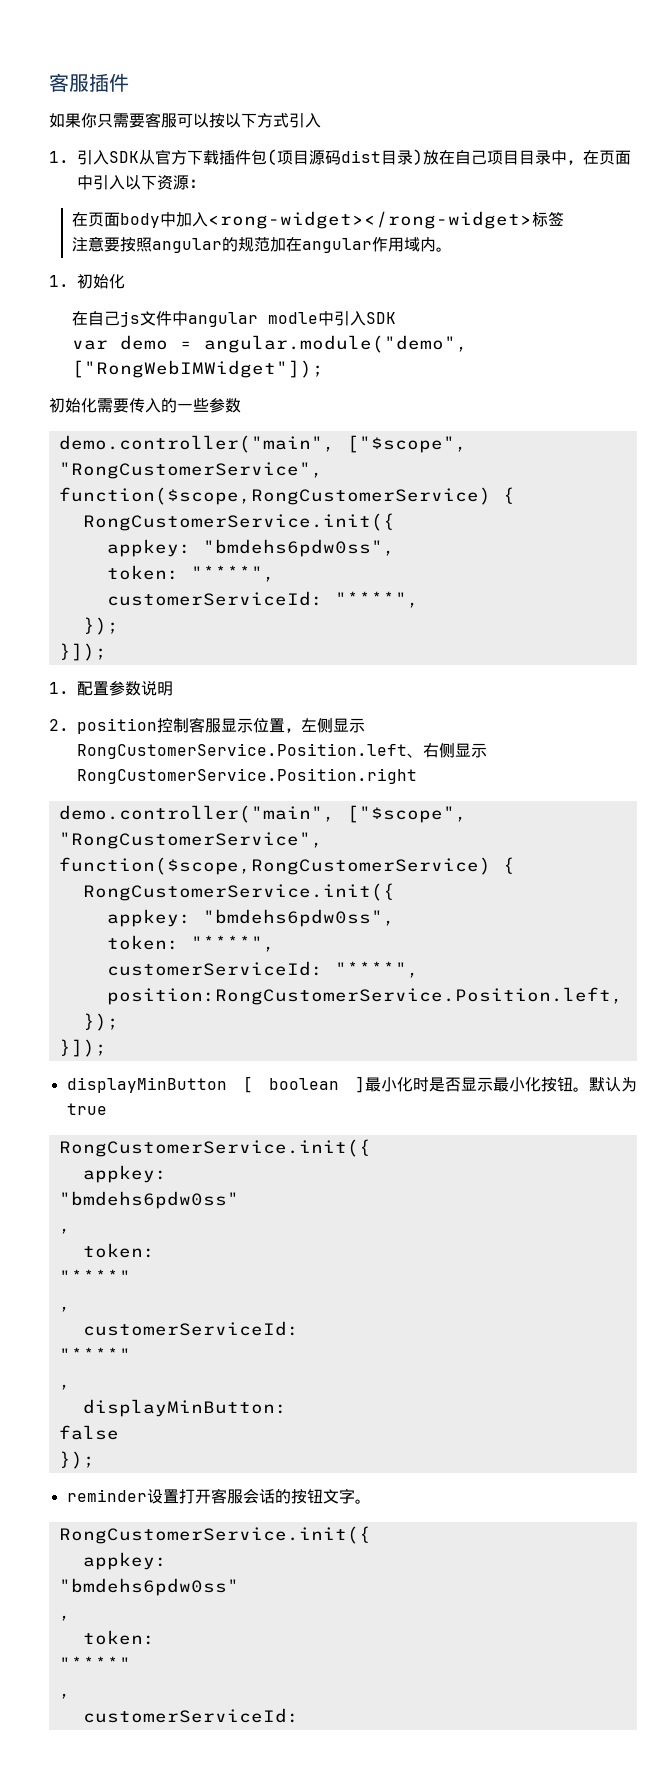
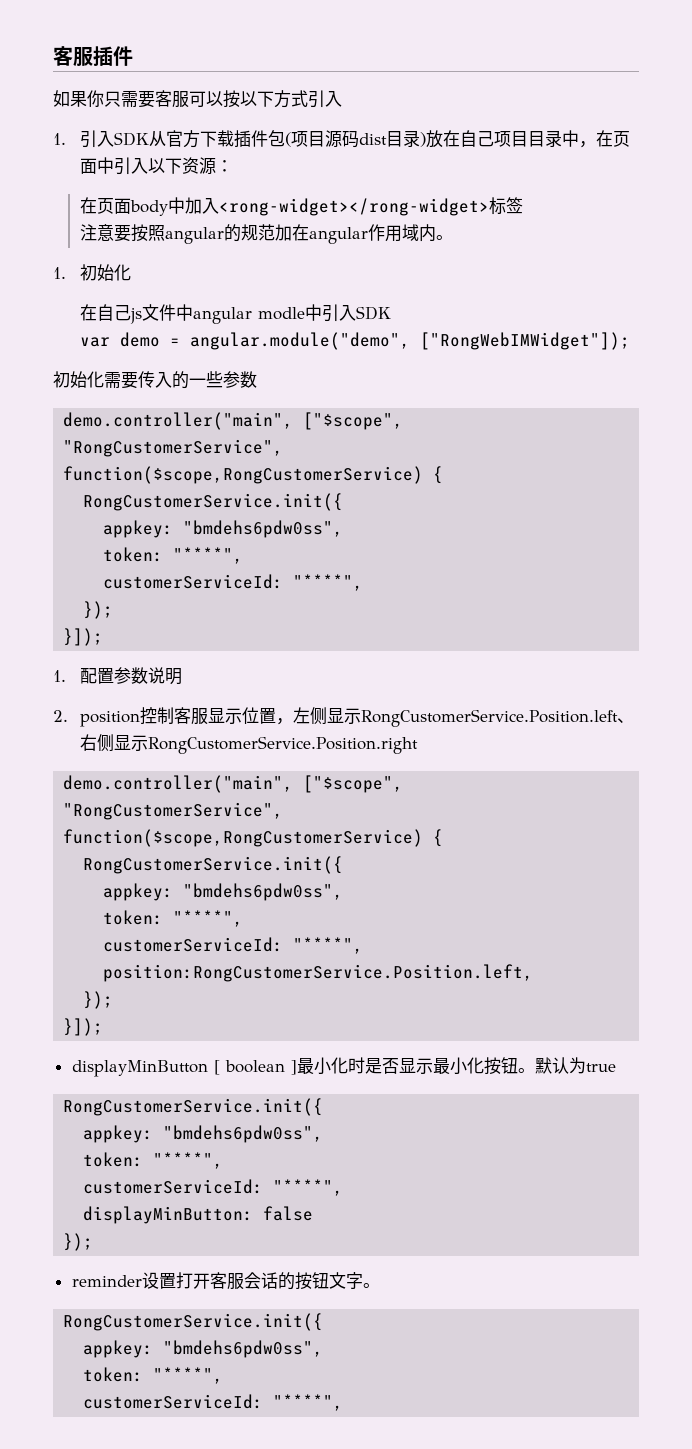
[58,1191,239,1209] [58,1228,71,1234] [82,1243,155,1258] [58,1269,131,1283] [58,1306,71,1312] [82,1321,299,1336] [58,1347,131,1361] [58,1384,71,1390] // "bmdehs6pdw0ss" // , // token: // "****" // , // customerServiceId: // "****" // , -> [163,1125,324,1143] [83,1152,224,1169] [83,1179,344,1196] "bmdehs6pdw0ss", // token: "****", // customerServiceId: "****",
(287, 1408) // -> (254, 1215) none
[58,1578,239,1596] [58,1615,71,1621] [82,1630,155,1645] [58,1656,131,1670] [58,1693,71,1699] [82,1708,299,1723] // "bmdehs6pdw0ss" // , // token: // "****" // , // customerServiceId: -> [163,1340,324,1358] [83,1367,224,1384] [83,1394,344,1411] "bmdehs6pdw0ss", // token: "****", // customerServiceId: "****",

